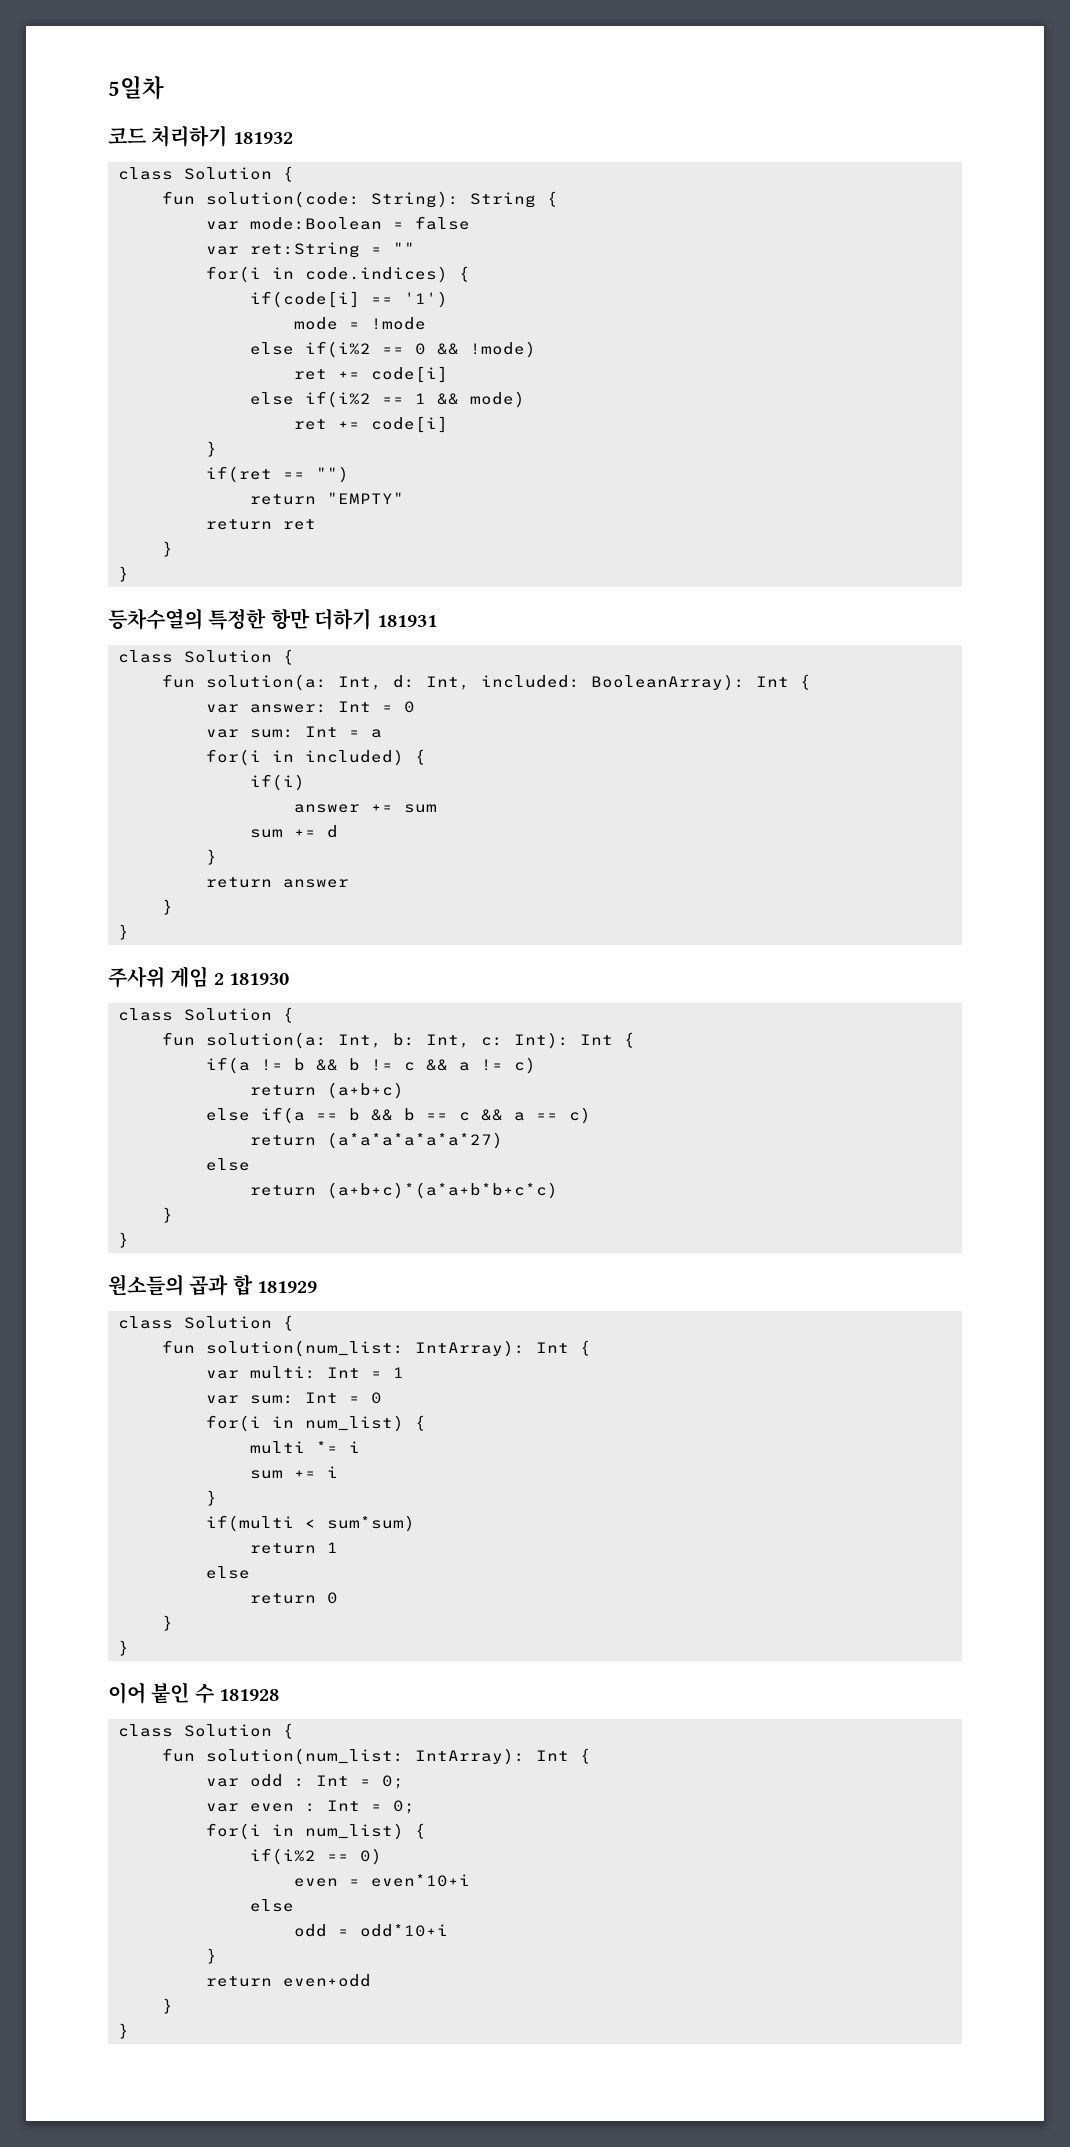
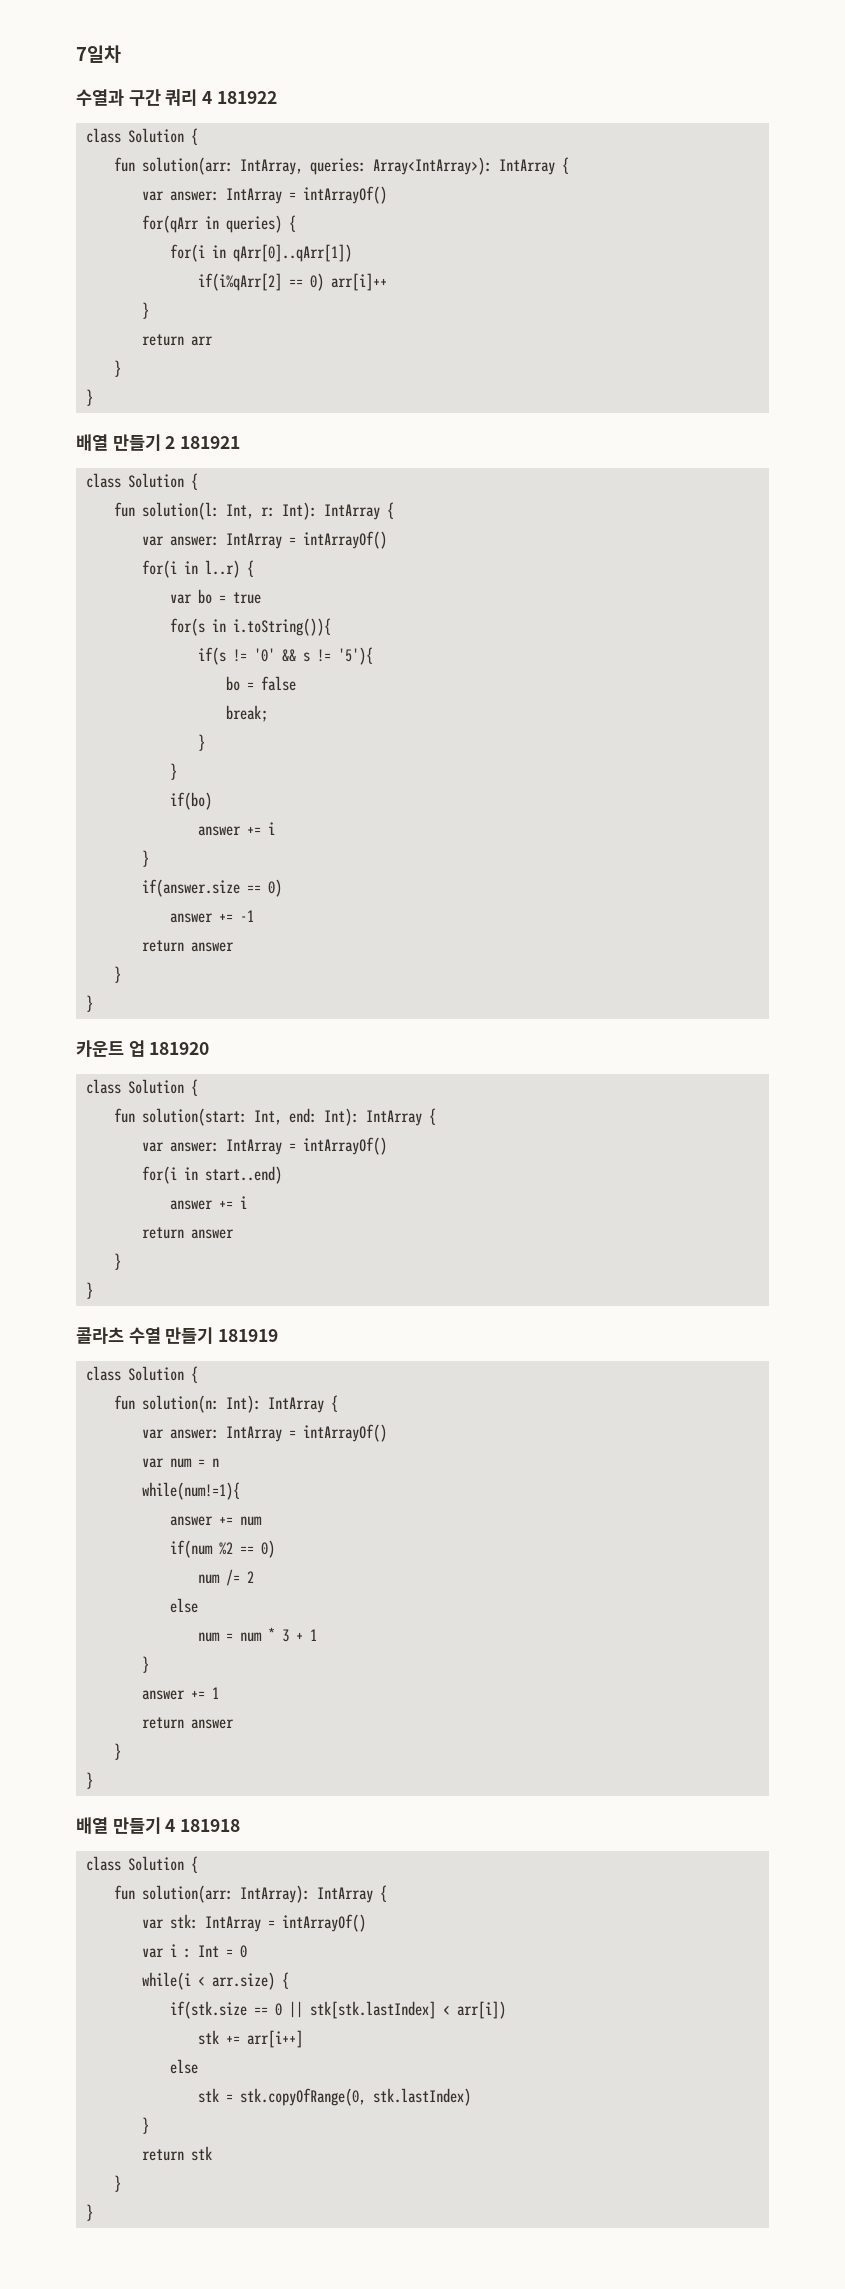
[108,76,164,100] [108,125,293,147] [117,166,294,182] [161,191,558,208] [205,216,470,230] [205,242,415,258] [205,266,470,283] [249,291,448,308] [293,317,426,330] [249,341,536,358] [293,366,448,383] [249,391,525,408] [293,416,448,433] [205,441,217,457] [205,466,349,483] [249,492,404,505] [205,519,316,530] [161,541,173,557] [117,566,129,582] [108,608,437,630] [117,649,294,665] [161,674,811,691] [205,701,415,713] [205,726,382,738] [205,749,426,766] [249,774,305,791] [293,804,437,813] [249,825,338,838] [205,849,217,865] [205,877,349,888] [161,899,173,915] [117,924,129,940] [108,966,290,988] [117,1007,294,1023] [161,1032,635,1049] [205,1057,536,1074] [249,1082,404,1099] [205,1107,591,1124] [249,1132,503,1149] [205,1158,250,1171] [249,1182,558,1199] [161,1207,173,1223] [117,1232,129,1248] [108,1274,318,1296] [117,1315,294,1331] [161,1340,591,1357] [205,1366,404,1379] [205,1392,382,1404] [205,1415,426,1432] [249,1441,360,1454] [249,1466,338,1479] [205,1490,217,1506] [205,1515,415,1532] [249,1542,338,1554] [205,1566,250,1579] [249,1592,338,1604] [161,1615,173,1631] [117,1640,129,1656] [108,1682,280,1704] [117,1723,294,1739] [161,1748,591,1765] [205,1774,404,1789] [205,1800,415,1814] [205,1823,426,1840] [249,1848,382,1865] [293,1874,470,1887] [249,1899,294,1912] [293,1924,448,1937] [205,1948,217,1964] [205,1974,371,1987] 5일차 // 코드 처리하기 181932 // class Solution { // fun solution(code: String): String { // var mode:Boolean = false // var ret:String = "" // for(i in code.indices) { // if(code[i] == '1') // mode = !mode // else if(i%2 == 0 && !mode) // ret += code[i] // else if(i%2 == 1 && mode) // ret += code[i] // } // if(ret == "") // return "EMPTY" // return ret // } // } // 등차수열의 특정한 항만 더하기 181931 // class Solution { // fun solution(a: Int, d: Int, included: BooleanArray): Int { // var answer: Int = 0 // var sum: Int = a // for(i in included) { // if(i) // answer += sum // sum += d // } // return answer // } // } // 주사위 게임 2 181930 // class Solution { // fun solution(a: Int, b: Int, c: Int): Int { // if(a != b && b != c && a != c) // return (a+b+c) // else if(a == b && b == c && a == c) // return (a*a*a*a*a*a*27) // else // return (a+b+c)*(a*a+b*b+c*c) // } // } // 원소들의 곱과 합 181929 // class Solution { // fun solution(num_list: IntArray): Int { // var multi: Int = 1 // var sum: Int = 0 // for(i in num_list) { // multi *= i // sum += i // } // if(multi < sum*sum) // return 1 // else // return 0 // } // } // 이어 붙인 수 181928 // class Solution { // fun solution(num_list: IntArray): Int { // var odd : Int = 0; // var even : Int = 0; // for(i in num_list) { // if(i%2 == 0) // even = even*10+i // else // odd = odd*10+i // } // return even+odd -> [76,45,121,63] [76,89,277,106] [85,128,198,145] [113,157,569,175] [141,186,387,204] [141,215,296,233] [169,244,352,262] [197,273,387,291] [141,302,149,319] [141,334,213,346] [113,360,121,377] [85,389,93,406] [76,434,241,451] [85,473,198,490] [113,502,394,520] [141,531,387,549] [141,560,254,578] [169,589,261,604] [169,618,331,636] [197,647,373,665] [225,676,296,691] [225,705,268,722] [197,734,205,751] [169,763,177,780] [169,792,212,810] [197,822,275,836] [141,850,149,867] [141,879,282,897] [169,910,254,923] [141,940,234,952] [113,966,121,983] [85,995,93,1012] [76,1040,210,1057] [85,1079,198,1096] [113,1108,436,1126] [141,1137,387,1155] [141,1166,282,1184] [169,1196,247,1210] [141,1227,234,1239] [113,1253,121,1270] [85,1282,93,1299] [76,1327,279,1344] [85,1366,198,1383] [113,1395,338,1413] [141,1424,387,1442] [141,1458,219,1468] [141,1482,240,1500] [169,1516,262,1526] [169,1540,275,1558] [197,1569,254,1586] [169,1598,198,1613] [197,1627,317,1642] [141,1656,149,1673] [141,1687,219,1700] [141,1717,234,1729] [113,1743,121,1760] [85,1772,93,1789] [76,1817,241,1834] [85,1856,198,1873] [113,1885,387,1903] [141,1914,366,1932] [141,1944,247,1958] [141,1972,289,1990] [169,2001,506,2019] [197,2030,303,2048] [169,2059,198,2074] [197,2088,471,2106] [141,2117,149,2134] [141,2146,212,2161] 7일차 // 수열과 구간 쿼리 4 181922 // class Solution { // fun solution(arr: IntArray, queries: Array<IntArray>): IntArray { // var answer: IntArray = intArrayOf() // for(qArr in queries) { // for(i in qArr[0]..qArr[1]) // if(i%qArr[2] == 0) arr[i]++ // } // return arr // } // } // 배열 만들기 2 181921 // class Solution { // fun solution(l: Int, r: Int): IntArray { // var answer: IntArray = intArrayOf() // for(i in l..r) { // var bo = true // for(s in i.toString()){ // if(s != '0' && s != '5'){ // bo = false // break; // } // } // if(bo) // answer += i // } // if(answer.size == 0) // answer += -1 // return answer // } // } // 카운트 업 181920 // class Solution { // fun solution(start: Int, end: Int): IntArray { // var answer: IntArray = intArrayOf() // for(i in start..end) // answer += i // return answer // } // } // 콜라츠 수열 만들기 181919 // class Solution { // fun solution(n: Int): IntArray { // var answer: IntArray = intArrayOf() // var num = n // while(num!=1){ // answer += num // if(num %2 == 0) // num /= 2 // else // num = num * 3 + 1 // } // answer += 1 // return answer // } // } // 배열 만들기 4 181918 // class Solution { // fun solution(arr: IntArray): IntArray { // var stk: IntArray = intArrayOf() // var i : Int = 0 // while(i < arr.size) { // if(stk.size == 0 || stk[stk.lastIndex] < arr[i]) // stk += arr[i++] // else // stk = stk.copyOfRange(0, stk.lastIndex) // } // return stk

